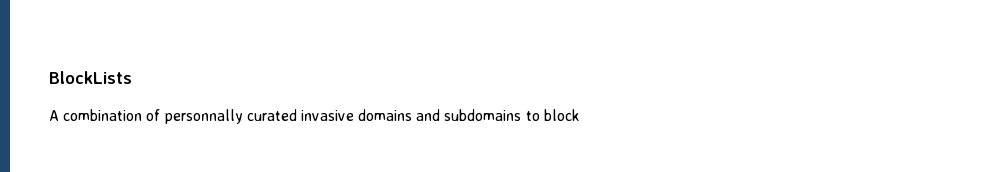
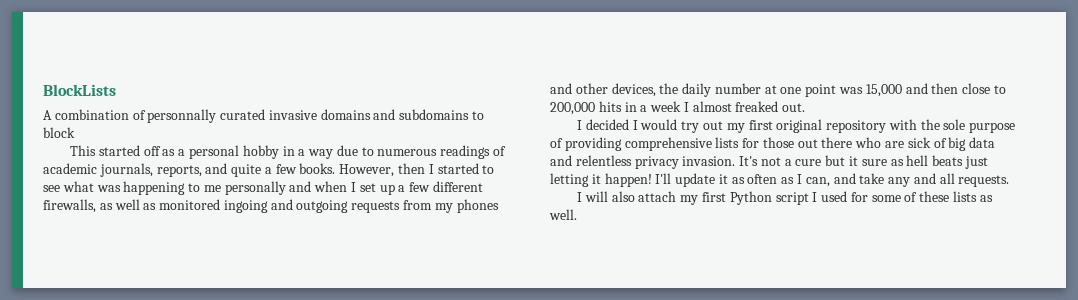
(580, 115) none -> [70,145,507,159] [43,163,495,177] [43,181,483,195] [43,199,499,213] [550,83,1006,97] [550,101,806,115] [577,119,1016,133] [550,137,996,151] [550,155,988,169] [550,173,1010,187] [577,191,993,205] [549,209,577,220] // This started off as a personal hobby in a way due to numerous readings of academic journals, reports, and quite a few books. However, then I started to see what was happening to me personally and when I set up a few different firewalls, as well as monitored ingoing and outgoing requests from my phones and other devices, the daily number at one point was 15,000 and then close to 200,000 hits in a week I almost freaked out. // I decided I would try out my first original repository with the sole purpose of providing comprehensive lists for those out there who are sick of big data and relentless privacy invasion. It's not a cure but it sure as hell beats just letting it happen! I'll update it as often as I can, and take any and all requests. // I will also attach my first Python script I used for some of these lists as well.

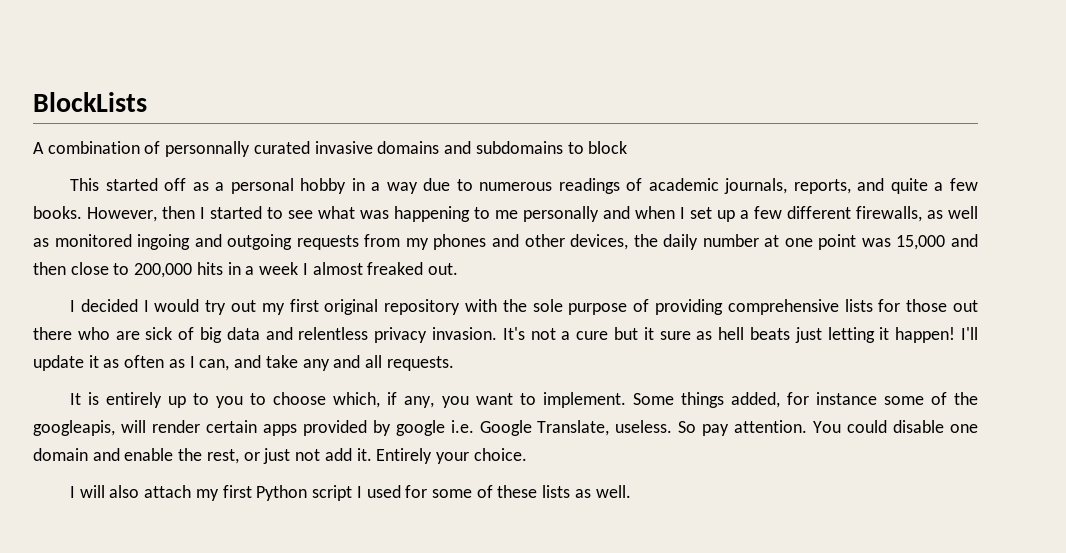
(1010, 181) none -> [70,392,978,408] [33,420,979,436] [33,448,527,464] // It is entirely up to you to choose which, if any, you want to implement. Some things added, for instance some of the googleapis, will render certain apps provided by google i.e. Google Translate, useless. So pay attention. You could disable one domain and enable the rest, or just not add it. Entirely your choice.

